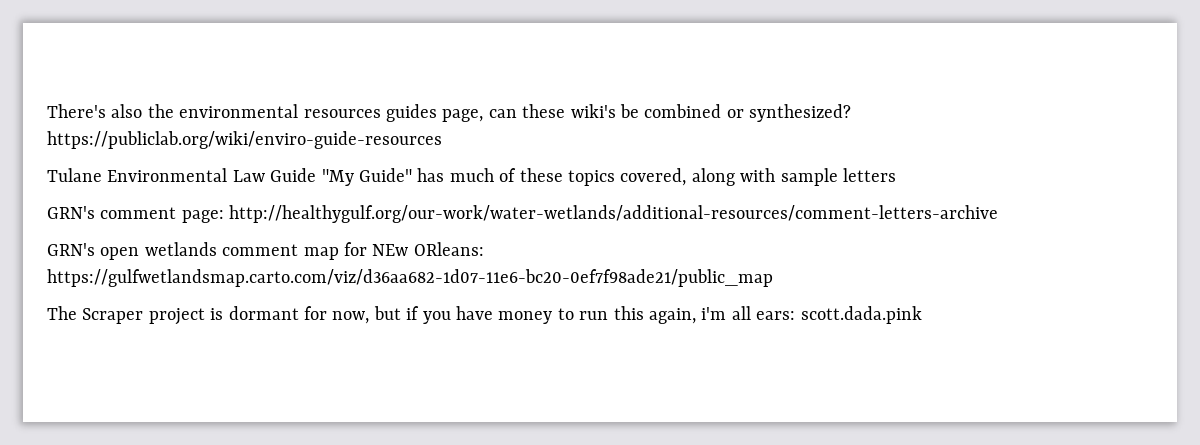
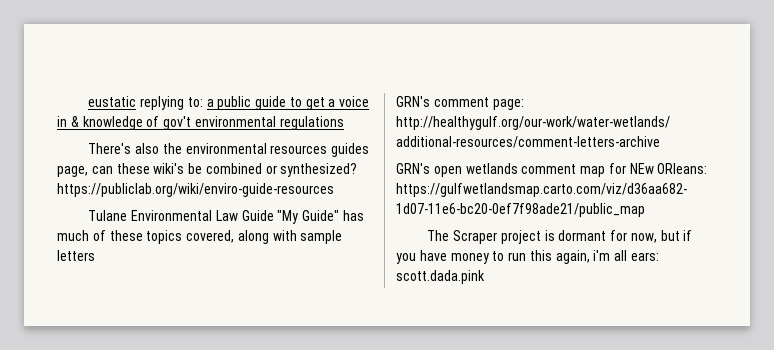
(47, 111) none -> [88,96,370,110] [57,116,344,130] eustatic replying to: a public guide to get a voice in & knowledge of gov't environmental regulations //

